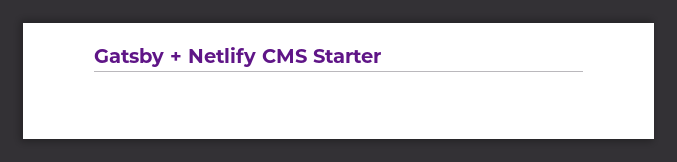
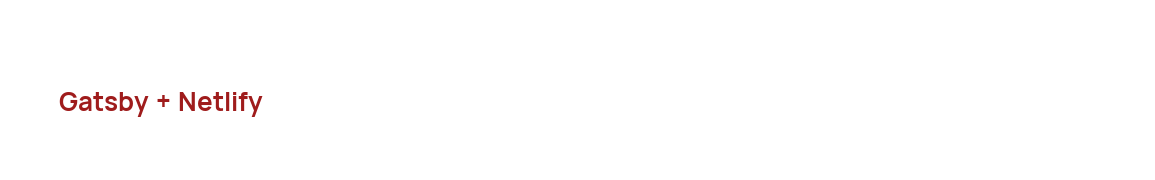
[262,49,381,63] CMS Starter -> (264, 104) none

